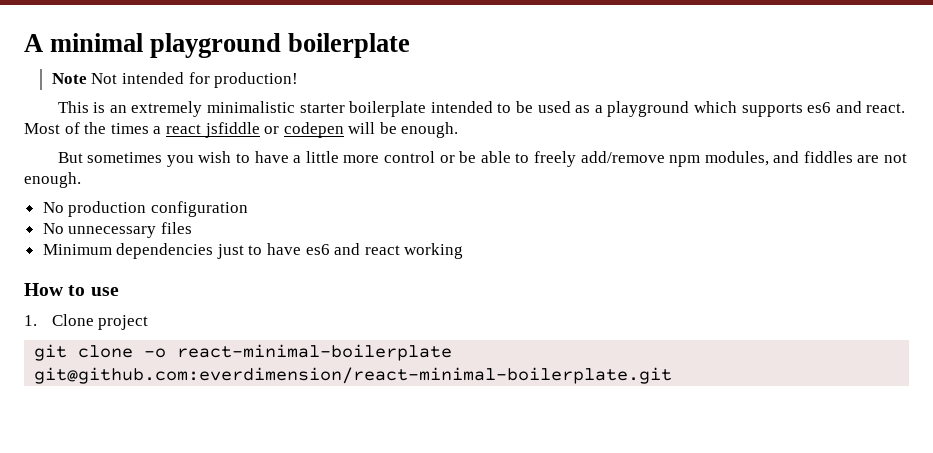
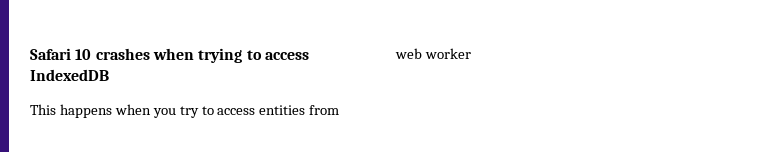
[24,33,411,58] [51,72,299,88] [57,101,906,117] [24,122,459,138] [57,151,908,167] [24,172,81,188] [42,201,248,217] [42,222,192,238] [42,243,464,259] [24,283,119,296] [24,314,149,330] [34,344,453,361] [34,367,673,384] A minimal playground boilerplate // Note Not intended for production! // This is an extremely minimalistic starter boilerplate intended to be used as a playground which supports es6 and react. Most of the times a react jsfiddle or codepen will be enough. // But sometimes you wish to have a little more control or be able to freely add/remove npm modules, and fiddles are not enough. // No production configuration // No unnecessary files // Minimum dependencies just to have es6 and react working // How to use // 1. Clone project // git clone -o react-minimal-boilerplate git@github.com:everdimension/react-minimal-boilerplate.git -> [30,48,309,63] [30,69,109,81] [30,104,340,118] [395,48,471,59] Safari 10 crashes when trying to access IndexedDB // This happens when you try to access entities from web worker

